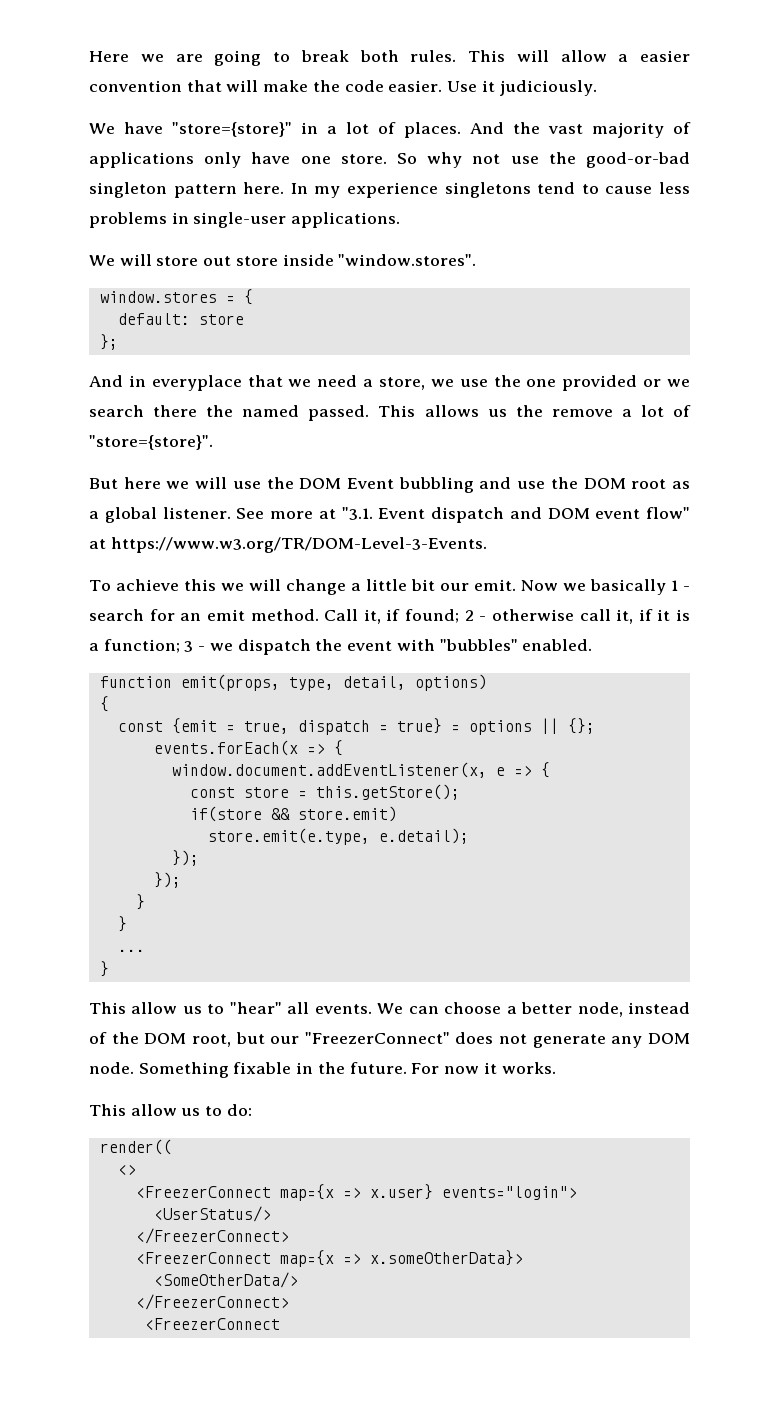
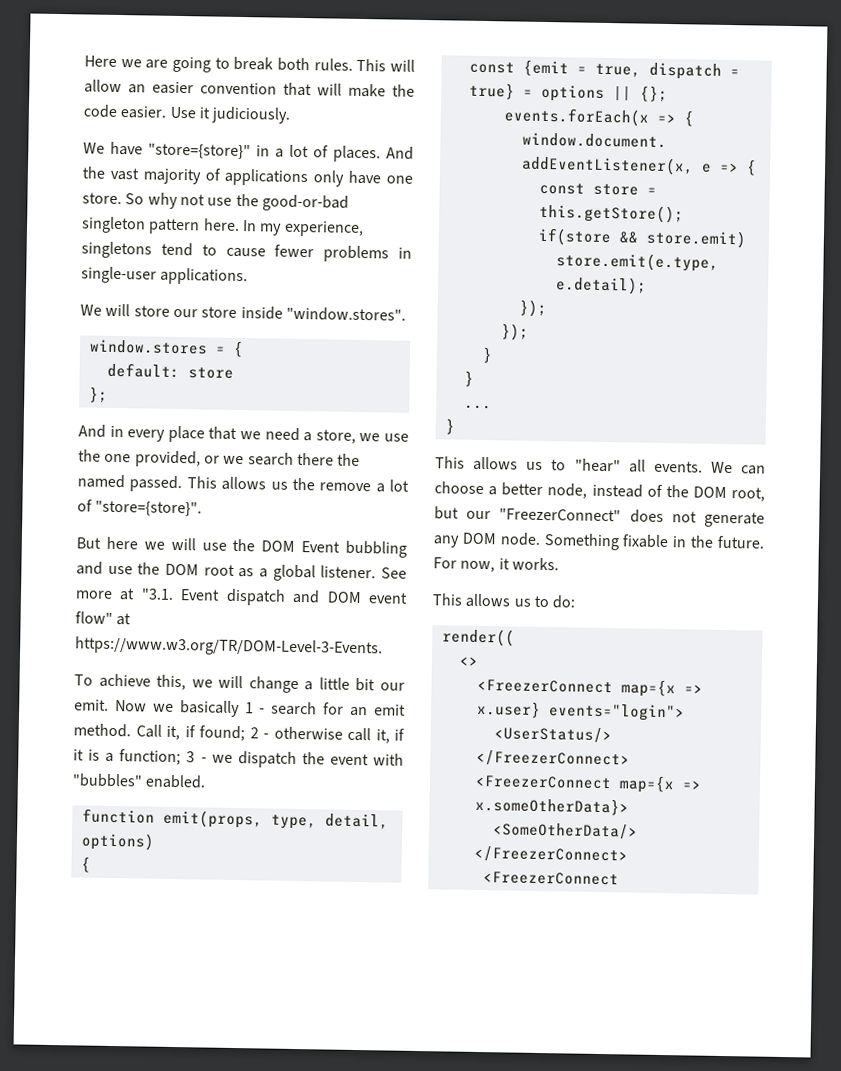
[618,54,629,62] a -> [128,84,146,94] an
[347,182,438,198] experience -> [283,220,364,238] experience,
[659,182,691,194] less -> [274,244,315,258] fewer
[203,256,232,266] out -> [172,308,198,318] our
[151,375,242,391] everyplace -> [127,425,205,443] every place
[562,375,638,391] provided -> [134,450,201,468] provided,
[183,579,216,591] this -> [156,674,187,691] this,
[131,1002,178,1014] allow -> [473,456,519,471] allows
[444,1066,480,1074] now -> [460,560,496,573] now,
[130,1104,177,1116] allow -> [465,593,512,608] allows

